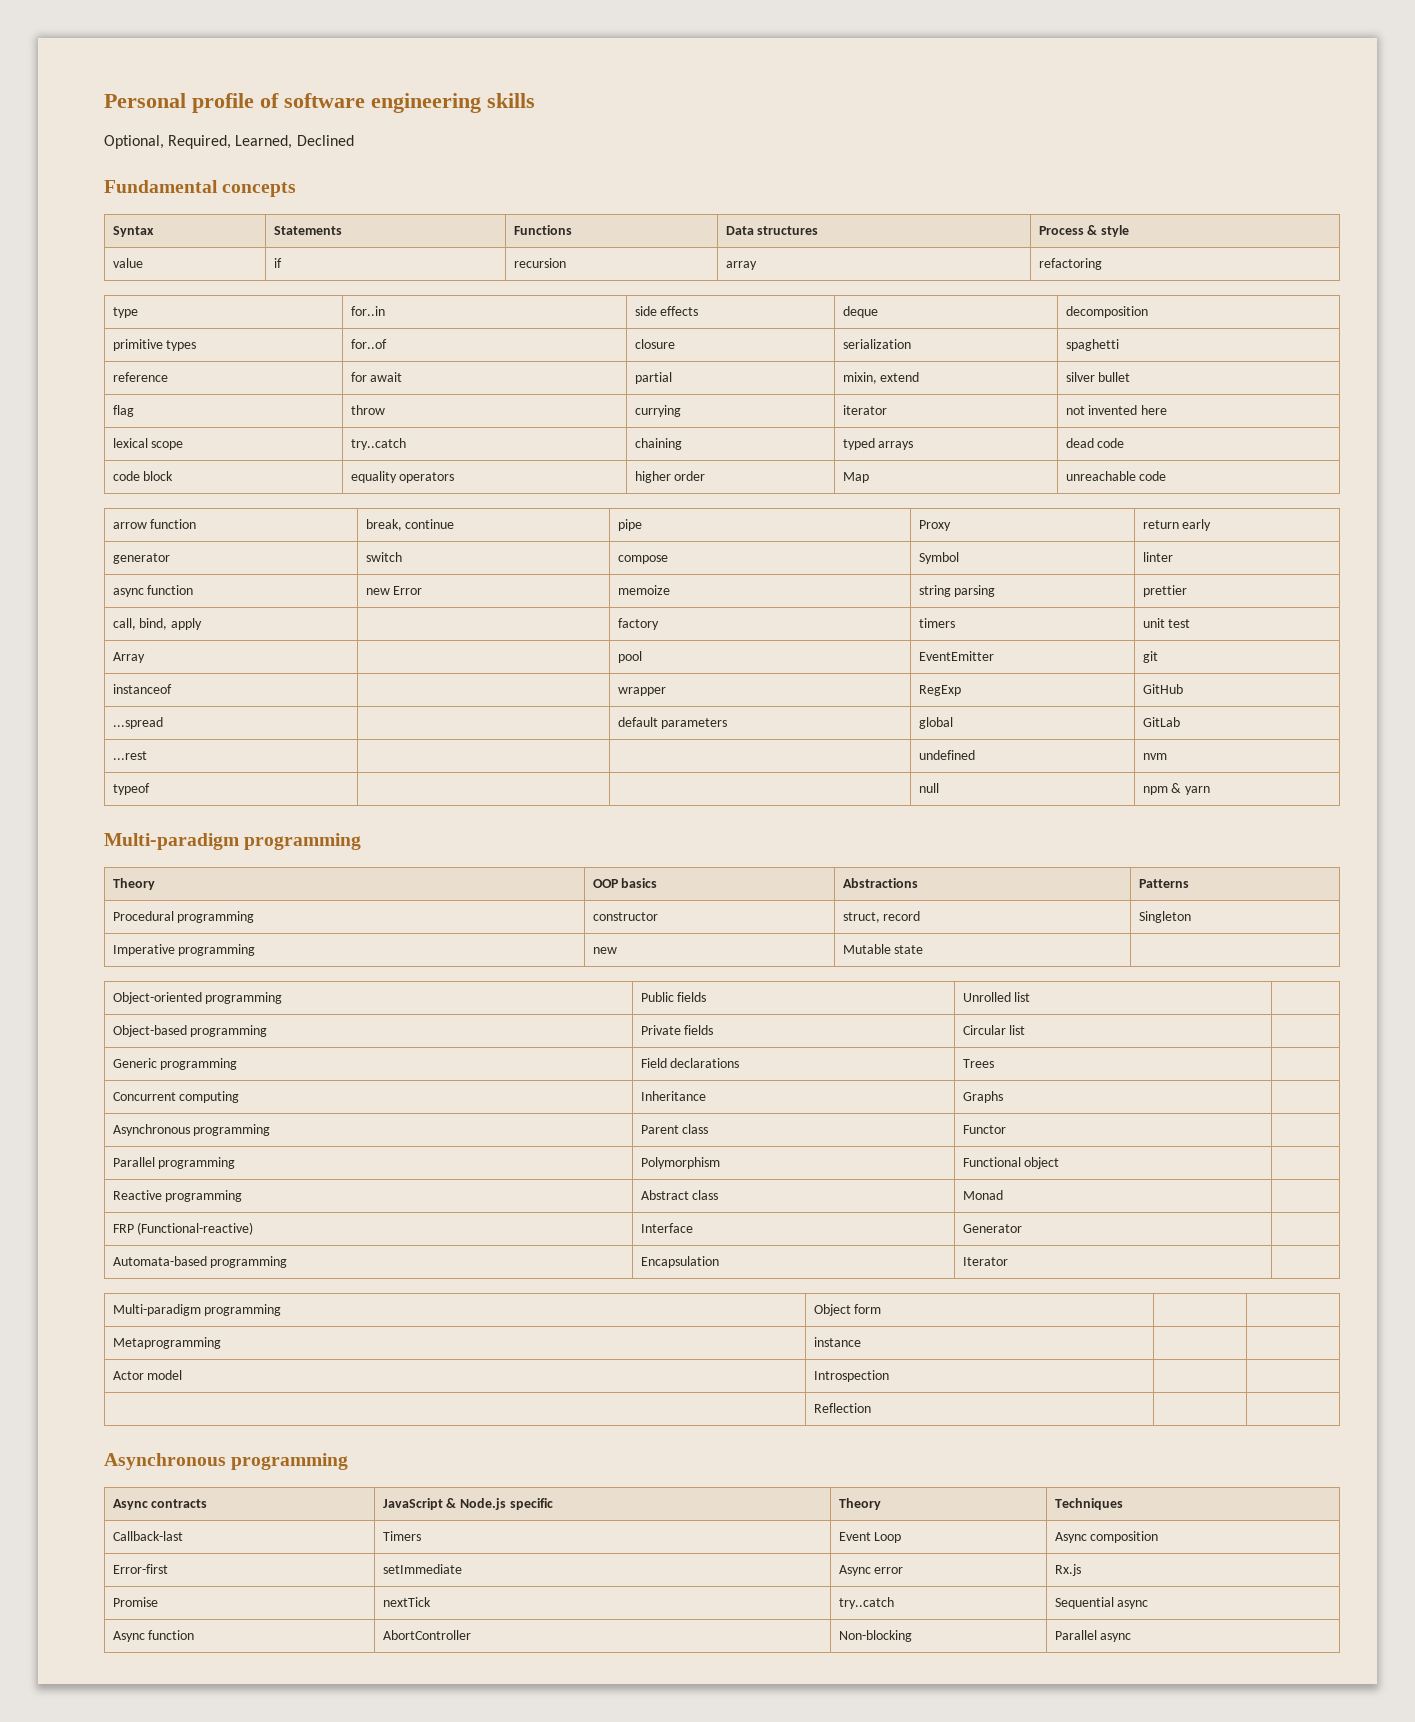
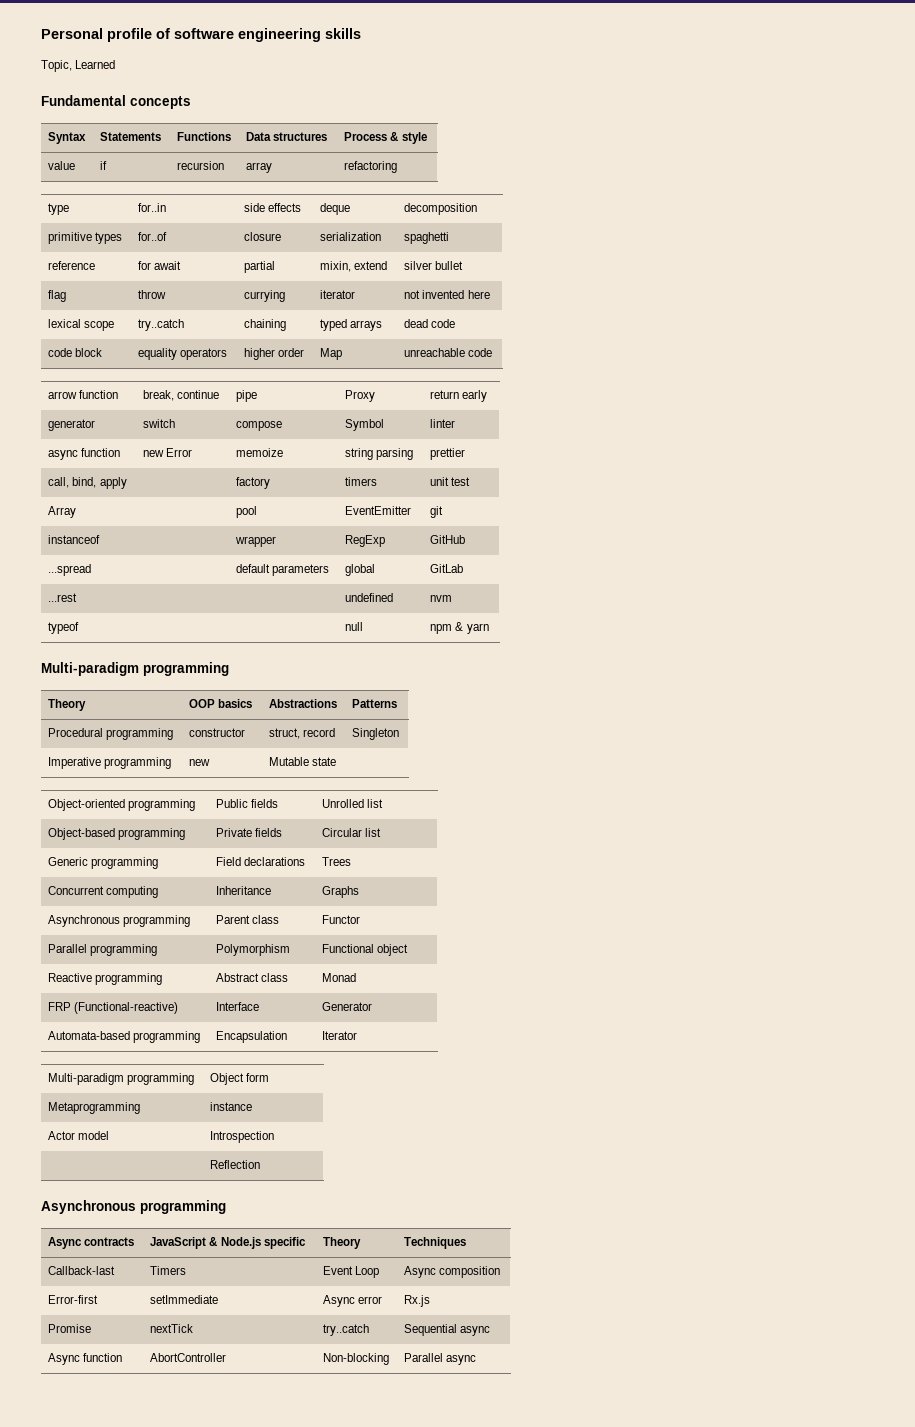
[104,135,354,149] Optional, Required, Learned, Declined -> [41,60,116,72] Topic, Learned

